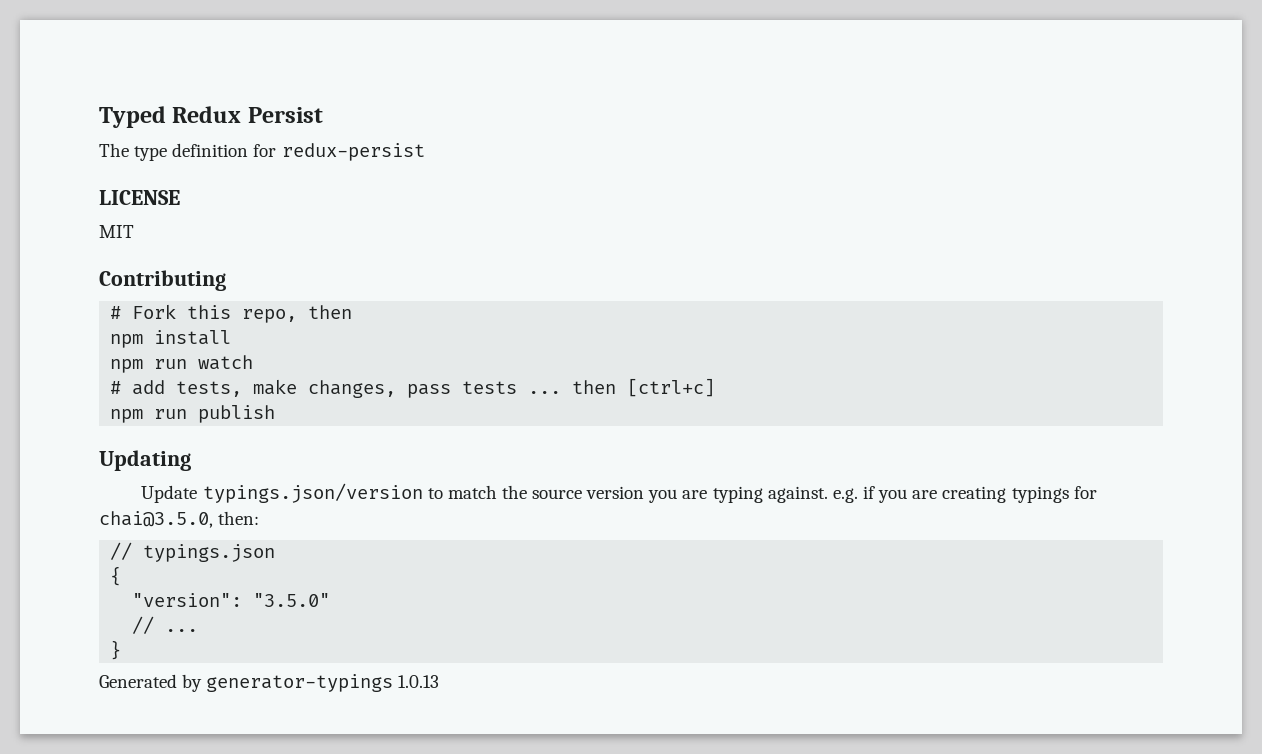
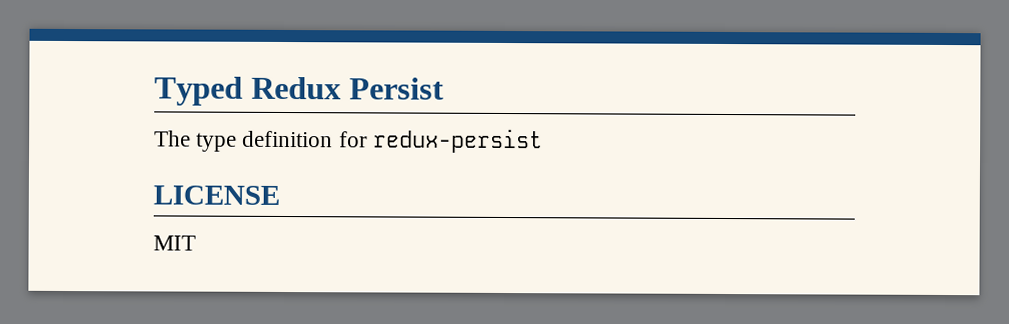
[99,270,226,291] [110,304,353,323] [110,330,232,348] [110,355,254,373] [110,378,716,398] [110,405,276,423] [99,450,191,471] [141,483,1097,503] [99,511,260,528] [110,542,276,562] [110,566,122,586] [132,593,331,607] [132,616,199,634] [110,640,122,660] [99,674,440,692] // Contributing // # Fork this repo, then // npm install // npm run watch // # add tests, make changes, pass tests ... then [ctrl+c] // npm run publish // Updating // Update typings.json/version to match the source version you are typing against. e.g. if you are creating typings for chai@3.5.0, then: // // typings.json // { // "version": "3.5.0" // // ... // } // Generated by generator-typings 1.0.13 -> (196, 243) none

